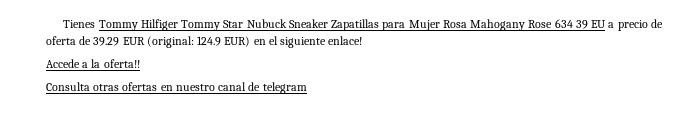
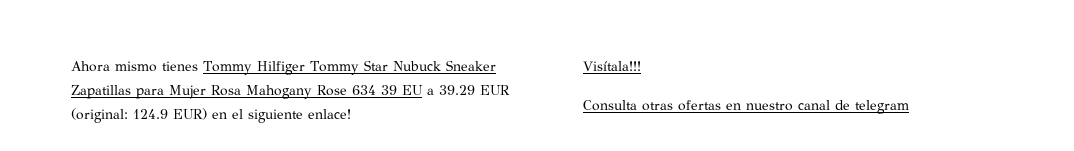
[63,20,96,28] Tienes -> [71,61,198,72] Ahora mismo tienes
[617,19,663,31] [46,36,92,45] precio de oferta de -> (434, 91) none
[46,59,140,68] Accede a la oferta!! -> [583,61,641,71] Visítala!!!

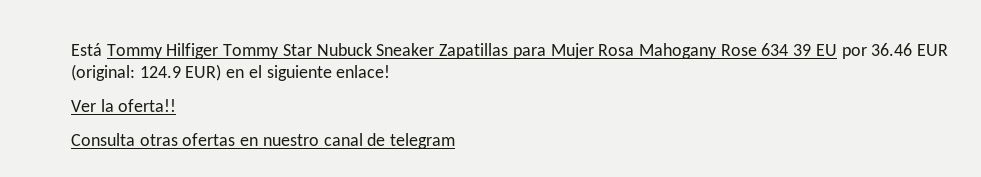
[71,61,198,72] Ahora mismo tienes -> [71,43,102,56] Está
[427,85,475,95] a 39.29 -> [841,43,913,59] por 36.46
[583,61,641,71] Visítala!!! -> [71,99,177,112] Ver la oferta!!

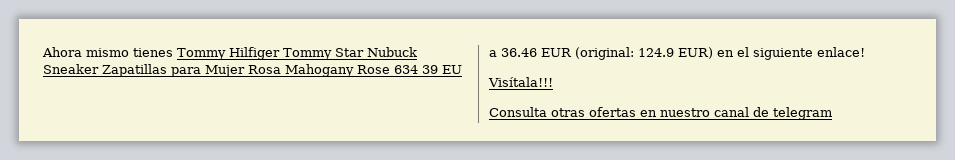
[71,43,102,56] Está -> [42,47,173,57] Ahora mismo tienes
[841,47,867,59] por -> [489,50,497,57] a
[71,99,177,112] Ver la oferta!! -> [488,77,553,87] Visítala!!!

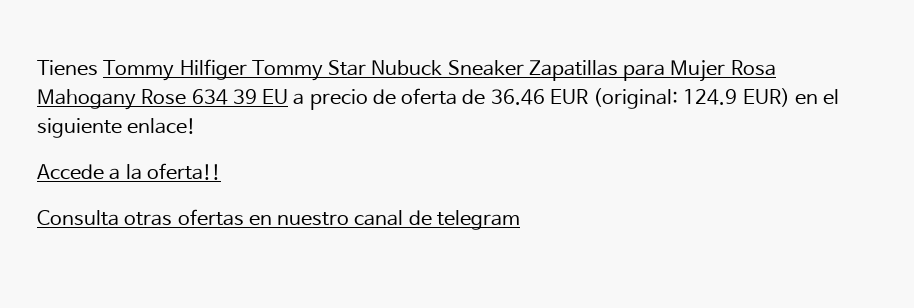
[42,47,173,57] Ahora mismo tienes -> [37,60,98,76] Tienes
(497, 53) none -> [309,88,486,110] precio de oferta de
[488,77,553,87] Visítala!!! -> [37,163,221,180] Accede a la oferta!!

